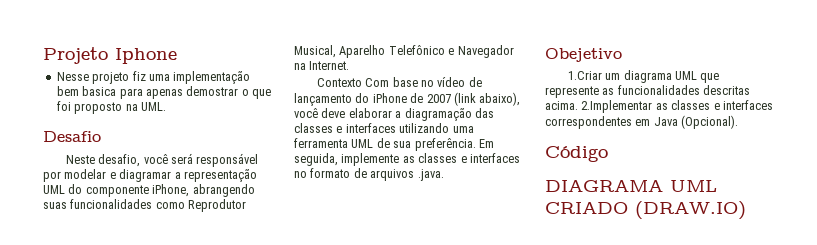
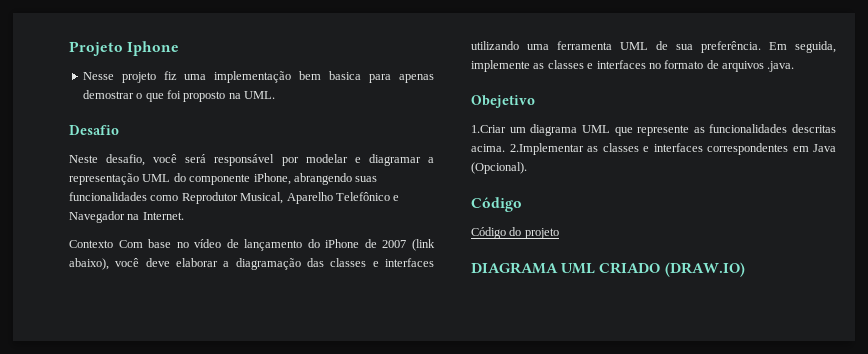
(608, 154) none -> [471,227,559,239] // Código do projeto

